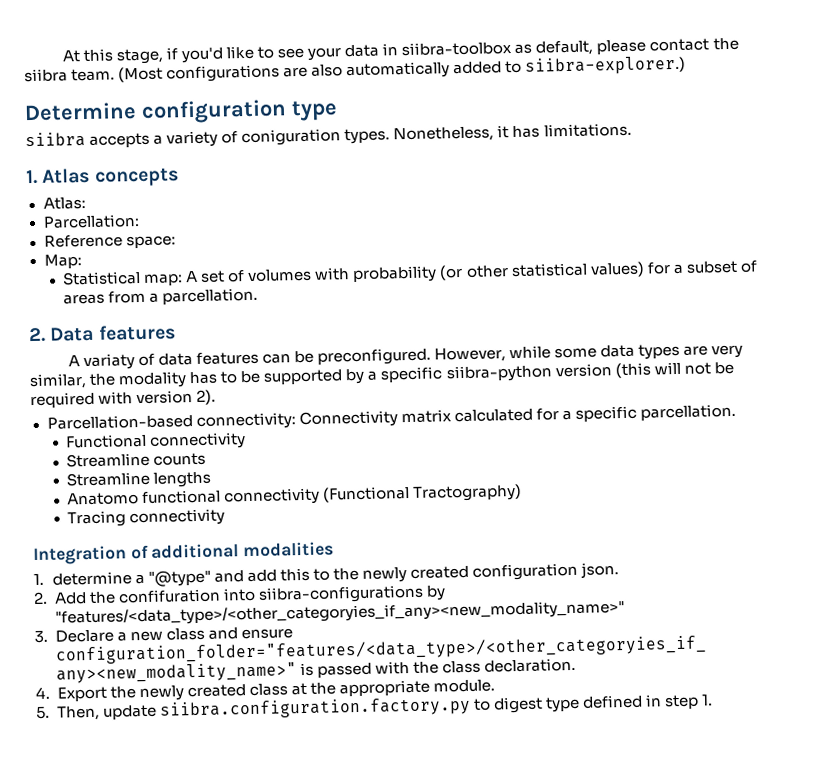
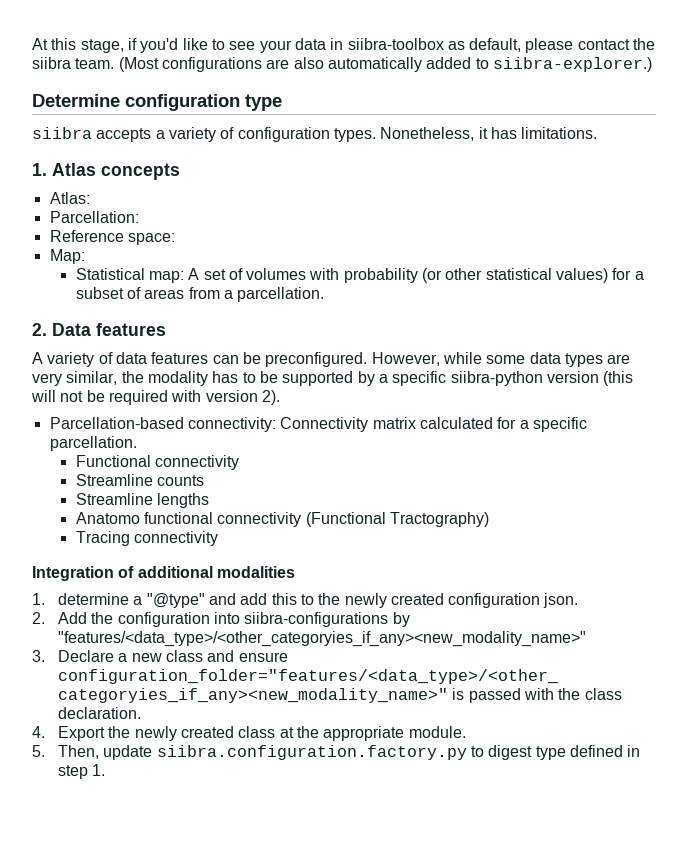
[241,128,342,147] coniguration -> [237,127,330,142] configuration
[82,353,135,371] variaty -> [47,352,95,367] variety
[117,588,221,604] confifuration -> [117,612,210,627] configuration

